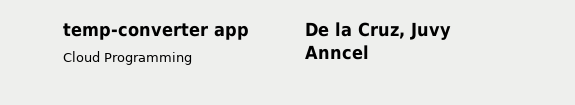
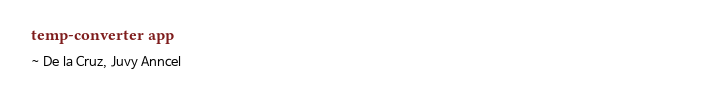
[63,51,192,65] Cloud Programming // -> [31,59,40,66] ~

